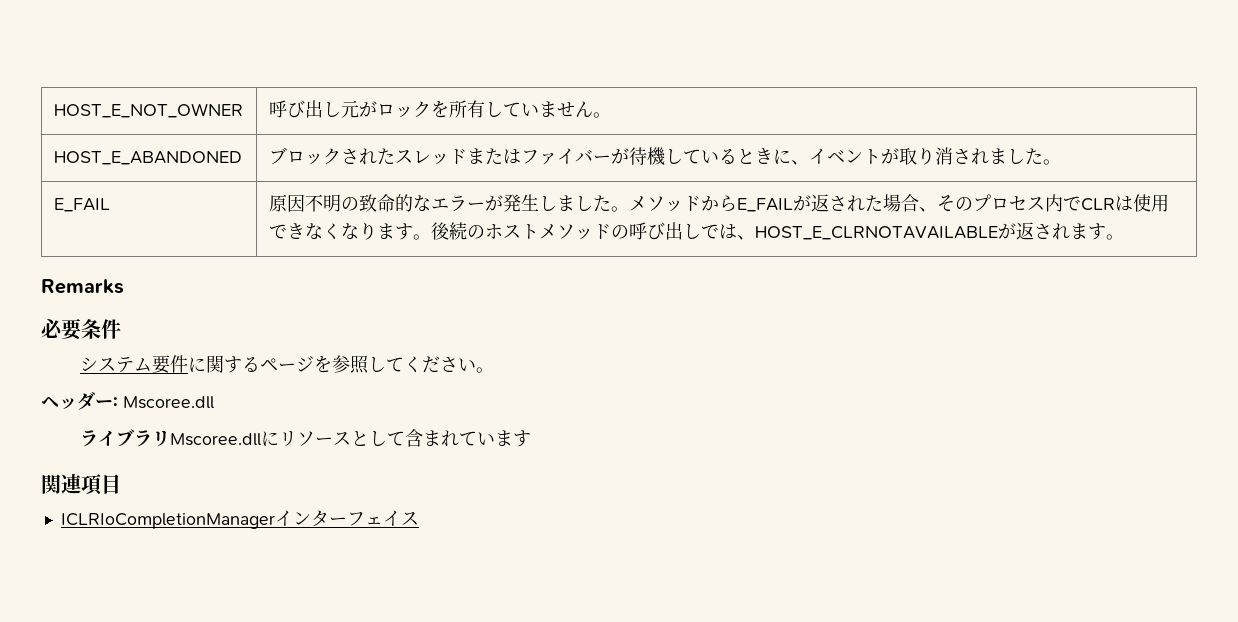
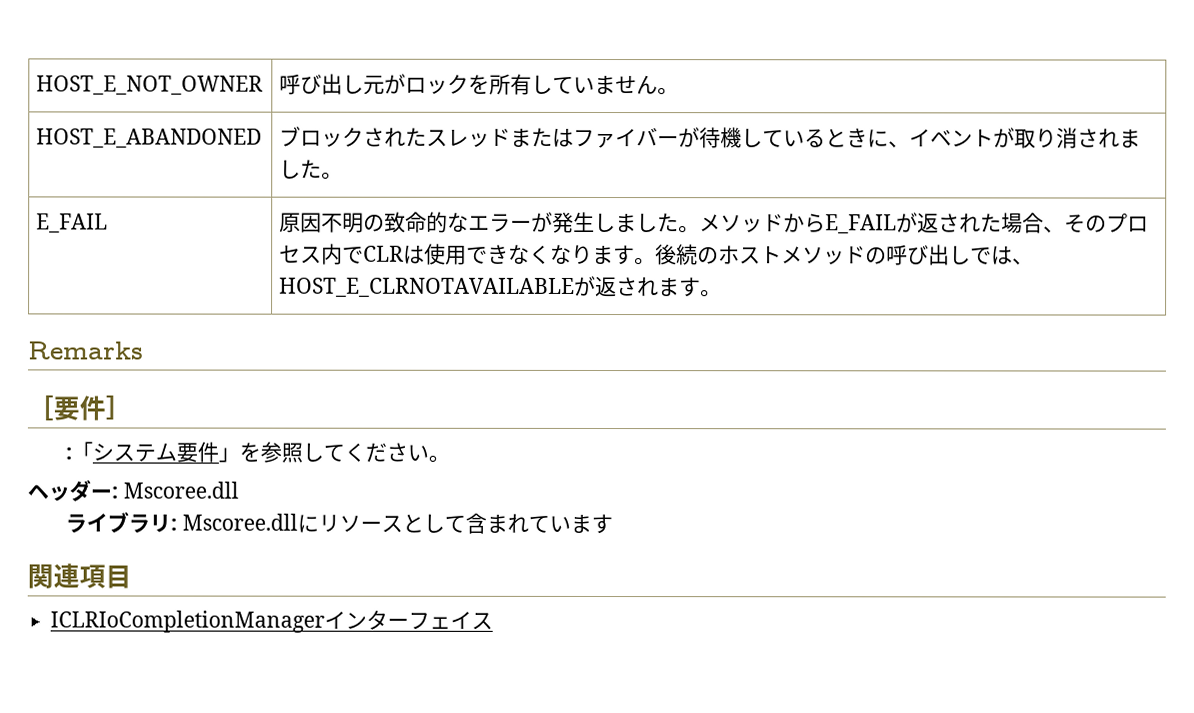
[41,319,121,340] 必要条件 // -> [27,395,132,421] [65,441,94,460] ［要件］ // :「
[187,355,314,373] に関するページ -> [218,447,241,463] 」
(170, 438) none -> [170,518,178,531] :

